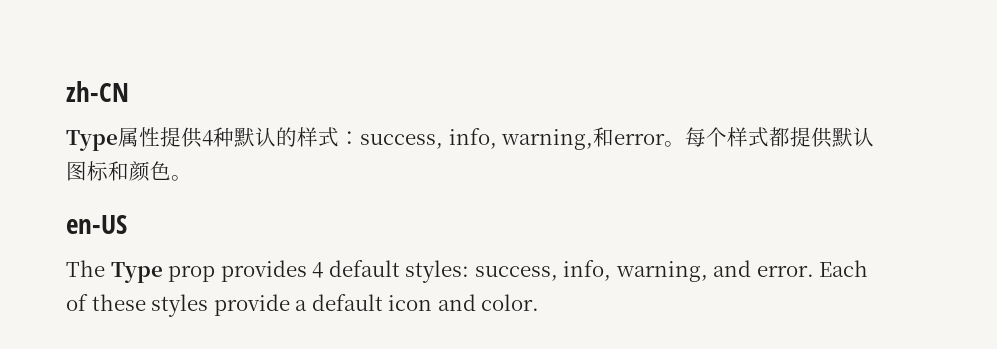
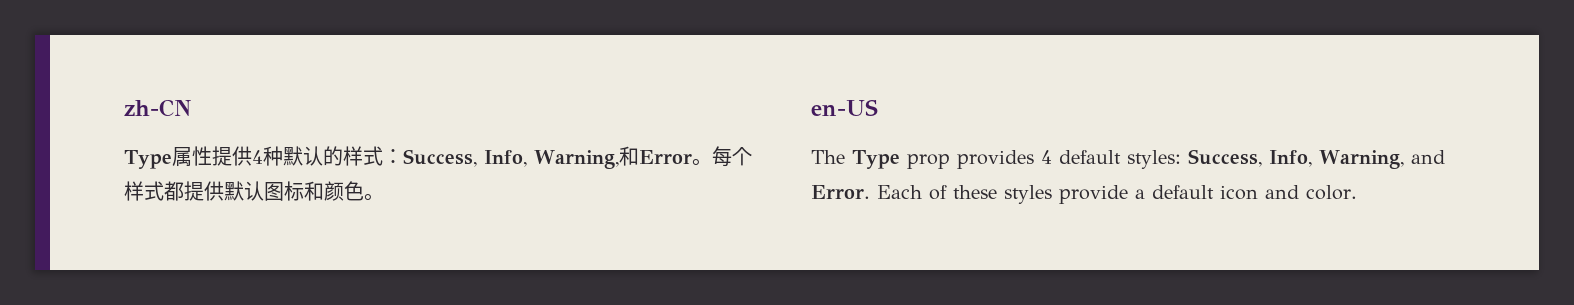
[360,127,666,150] success, info, warning,和error -> [402,146,692,169] Success, Info, Warning,和Error
[474,260,814,282] success, info, warning, and error. -> [1187,149,1445,169] [811,185,870,199] Success, Info, Warning, and Error.

